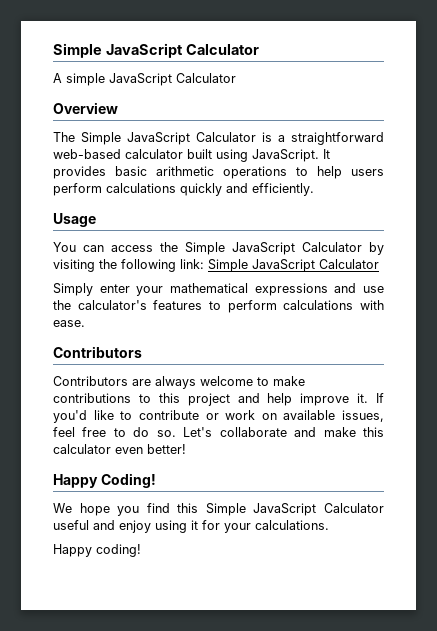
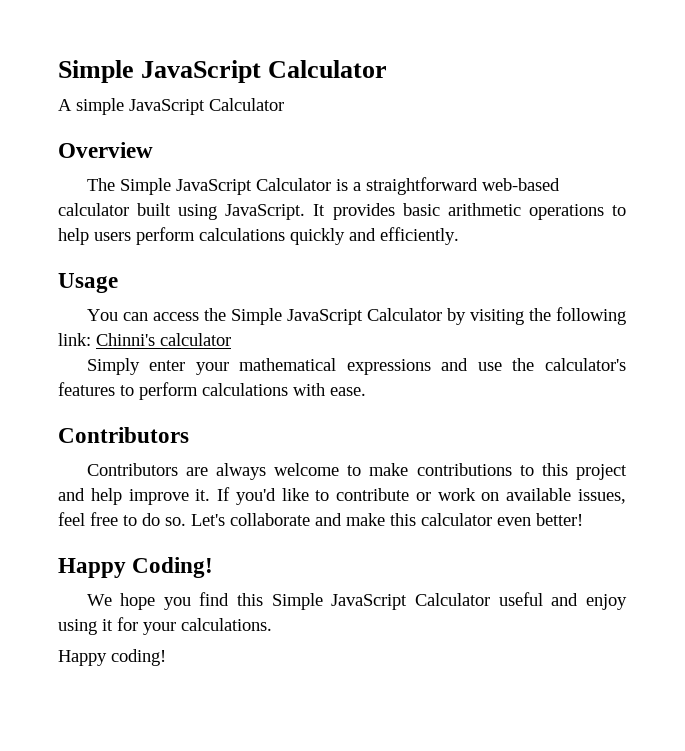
[208,259,379,272] Simple JavaScript Calculator -> [96,333,231,346] Chinni's calculator

